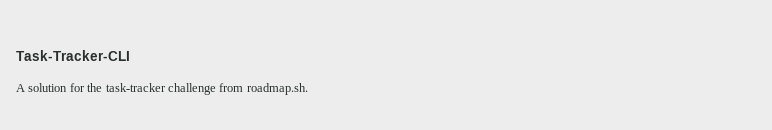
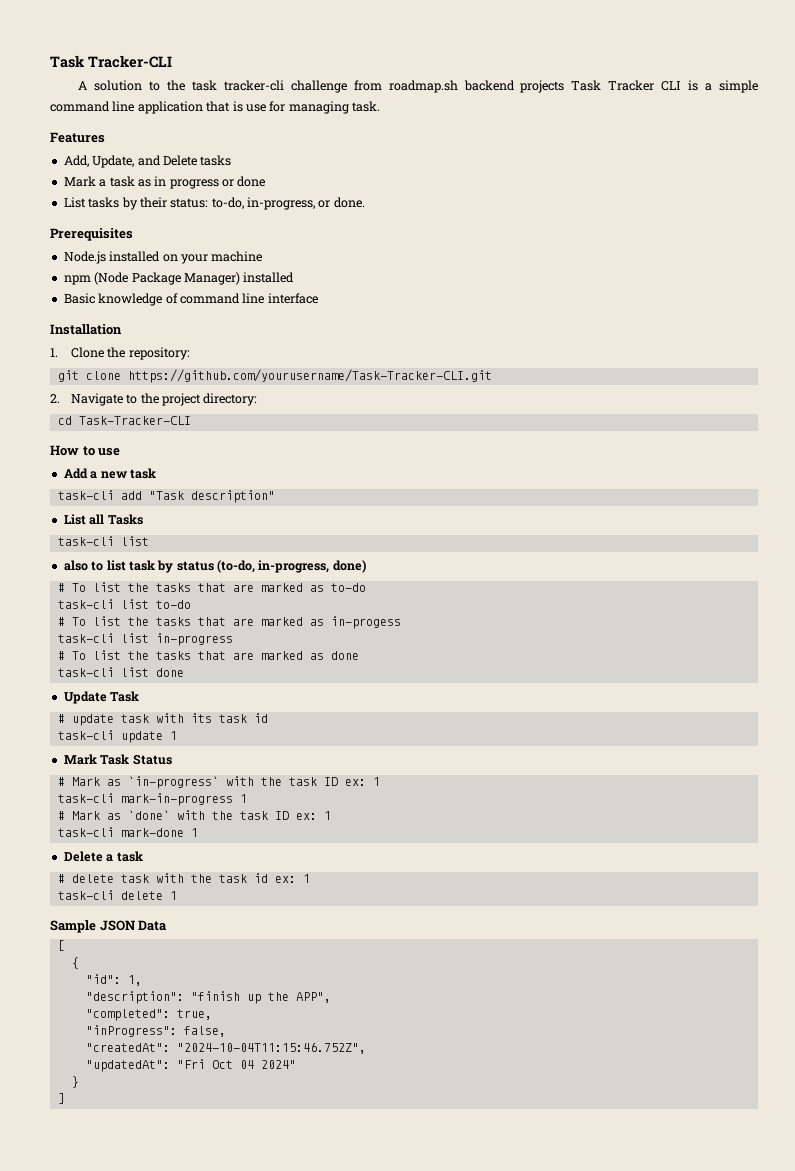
[16,50,130,61] Task-Tracker-CLI -> [50,55,172,68] Task Tracker-CLI
[69,83,308,95] for the task-tracker challenge from roadmap.sh. -> [149,80,759,93] [50,101,380,114] [50,132,105,143] [63,155,232,168] [63,176,266,189] [63,197,365,210] [50,228,133,241] [63,251,263,264] [63,272,295,285] [63,293,318,306] [50,324,122,335] [50,347,190,360] [57,369,492,383] [50,393,258,406] [57,416,191,425] [50,445,121,456] [63,468,156,479] [57,490,275,503] [63,514,143,525] [57,536,149,546] [63,560,366,573] [57,582,366,592] [57,599,191,609] [57,616,401,629] [57,633,233,646] [57,650,359,660] [57,667,184,677] [63,691,140,704] [57,713,268,726] [57,730,177,743] [63,754,172,765] [57,776,380,789] [57,793,247,806] [57,810,331,820] [57,827,198,837] [63,851,143,862] [57,873,310,883] [57,890,177,900] [50,920,168,933] [57,940,65,951] [71,957,79,969] [85,974,142,986] [85,991,331,1004] [85,1009,212,1021] [85,1025,226,1037] [85,1042,366,1054] [85,1059,296,1072] [71,1076,79,1088] [57,1093,65,1104] to the task tracker-cli challenge from roadmap.sh backend projects Task Tracker CLI is a simple command line application that is use for managing task. // Features // Add, Update, and Delete tasks // Mark a task as in progress or done // List tasks by their status: to-do, in-progress, or done. // Prerequisites // Node.js installed on your machine // npm (Node Package Manager) installed // Basic knowledge of command line interface // Installation // 1. Clone the repository: // git clone https://github.com/yourusername/Task-Tracker-CLI.git // 2. Navigate to the project directory: // cd Task-Tracker-CLI // How to use // Add a new task // task-cli add "Task description" // List all Tasks // task-cli list // also to list task by status (to-do, in-progress, done) // # To list the tasks that are marked as to-do // task-cli list to-do // # To list the tasks that are marked as in-progess // task-cli list in-progress // # To list the tasks that are marked as done // task-cli list done // Update Task // # update task with its task id // task-cli update 1 // Mark Task Status // # Mark as `in-progress` with the task ID ex: 1 // task-cli mark-in-progress 1 // # Mark as `done` with the task ID ex: 1 // task-cli mark-done 1 // Delete a task // # delete task with the task id ex: 1 // task-cli delete 1 // Sample JSON Data // [ // { // "id": 1, // "description": "finish up the APP", // "completed": true, // "inProgress": false, // "createdAt": "2024-10-04T11:15:46.752Z", // "updatedAt": "Fri Oct 04 2024" // } // ]

